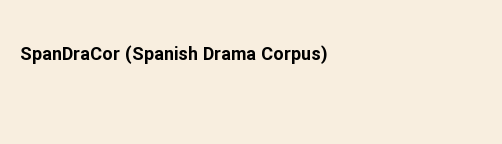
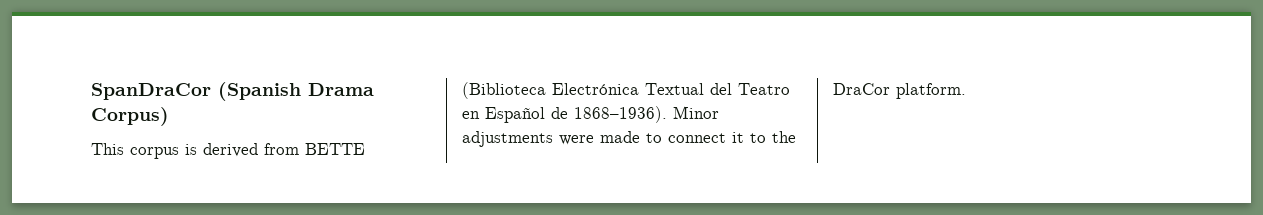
(328, 54) none -> [91,143,365,159] [462,82,790,99] [462,106,719,123] [462,131,796,147] [833,83,966,99] // This corpus is derived from BETTE (Biblioteca Electrónica Textual del Teatro en Español de 1868–1936). Minor adjustments were made to connect it to the DraCor platform.

